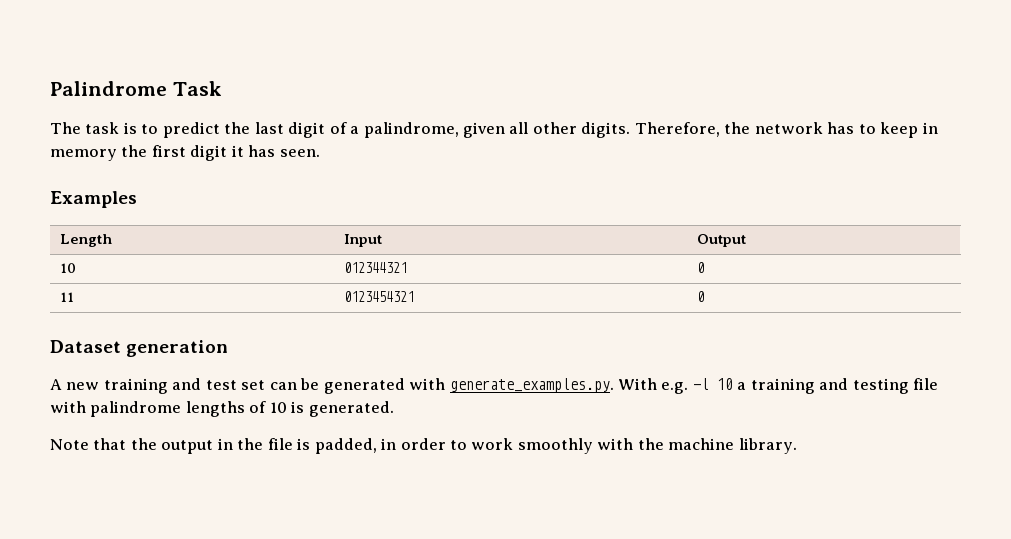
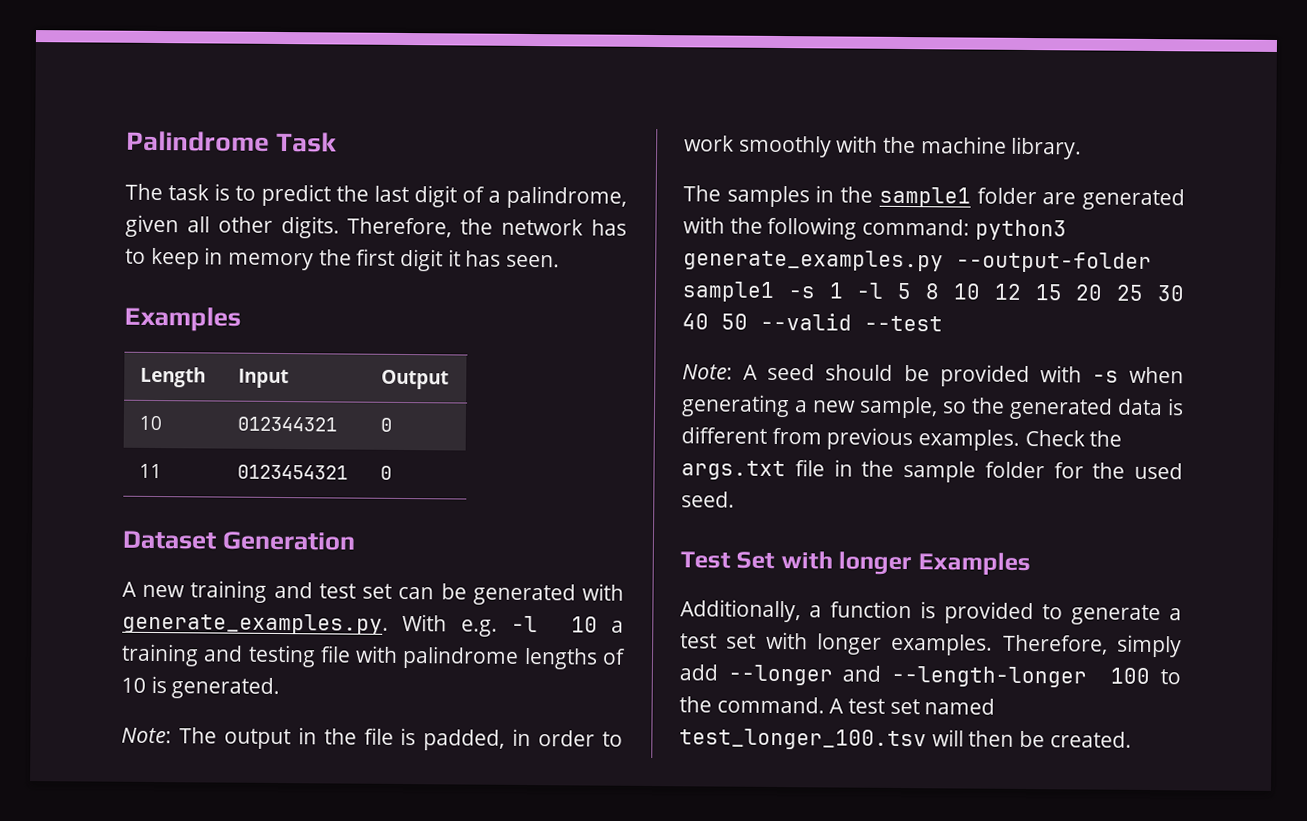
[126,340,229,357] generation -> [221,531,356,551] Generation
[50,438,157,450] Note that the -> [121,727,217,744] Note: The
(797, 446) none -> [683,185,1185,211] [683,216,1067,241] [683,249,1152,273] [682,281,1185,302] [682,312,943,332] [682,363,1184,388] [681,394,1184,420] [681,426,1123,451] [681,459,1183,483] [681,491,735,508] [680,551,1031,576] [680,599,1182,626] [680,631,1182,658] [679,664,1181,688] [679,696,996,715] [679,728,1132,751] // The samples in the sample1 folder are generated with the following command: python3 generate_examples.py --output-folder sample1 -s 1 -l 5 8 10 12 15 20 25 30 40 50 --valid --test // Note: A seed should be provided with -s when generating a new sample, so the generated data is different from previous examples. Check the args.txt file in the sample folder for the used seed. // Test Set with longer Examples // Additionally, a function is provided to generate a test set with longer examples. Therefore, simply add --longer and --length-longer 100 to the command. A test set named test_longer_100.tsv will then be created.

